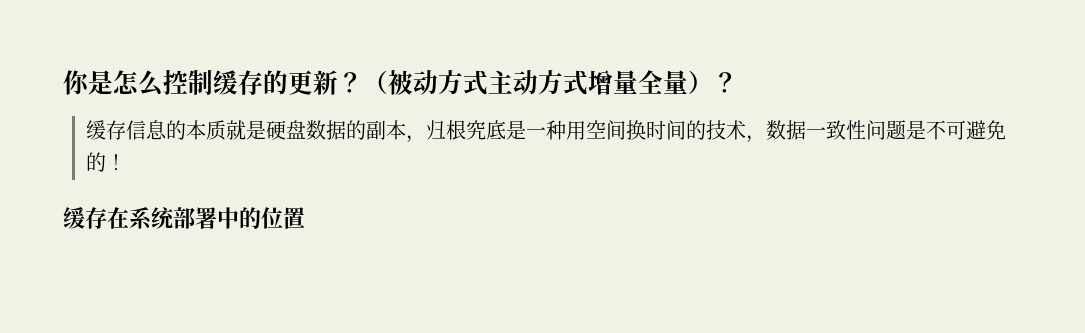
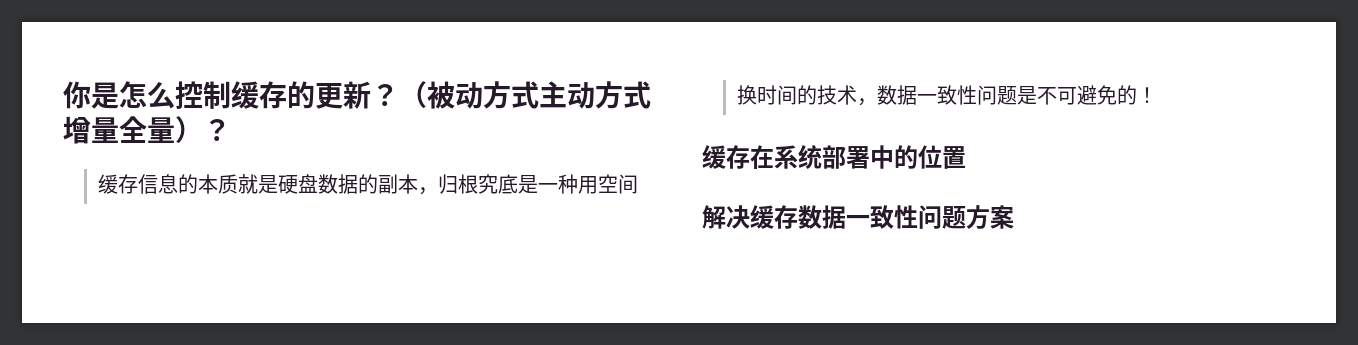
(305, 218) none -> [702,205,1014,229] // 解决缓存数据一致性问题方案

